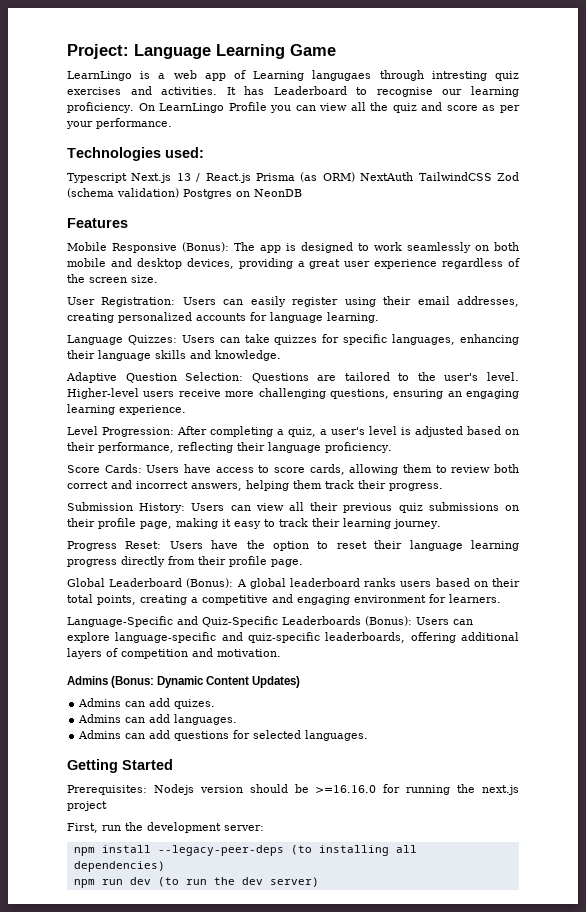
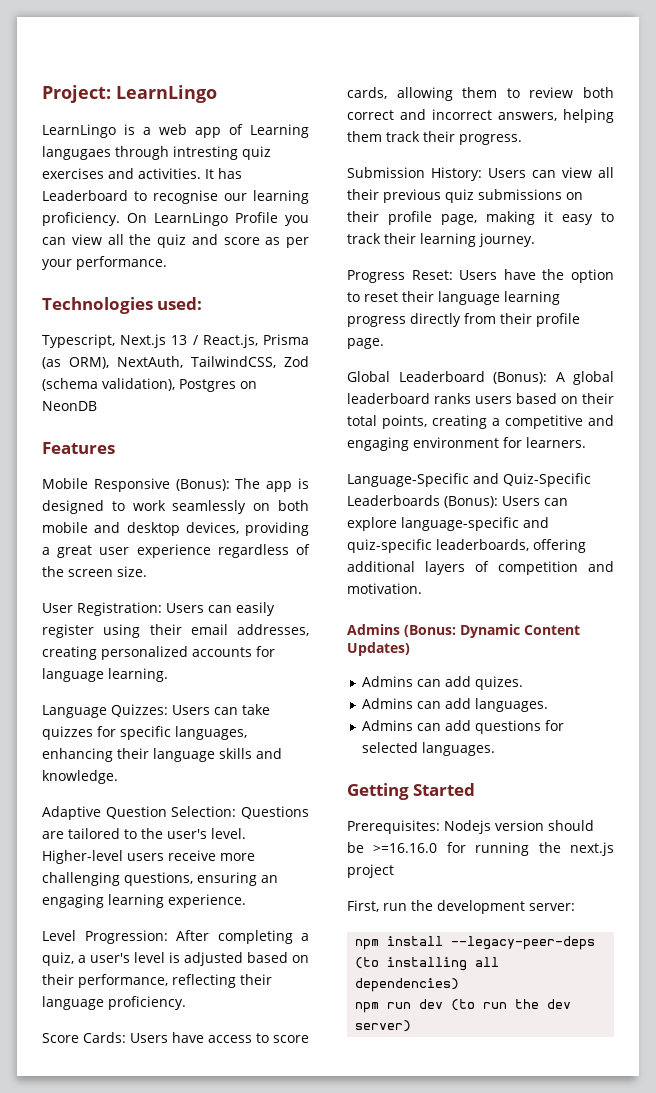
[134,44,336,59] Language Learning Game -> [116,85,217,103] LearnLingo
[67,173,127,183] Typescript -> [42,334,115,348] Typescript,
[205,173,251,183] React.js -> [202,334,258,348] React.js,
[322,172,492,182] ORM) NextAuth TailwindCSS -> [69,356,277,369] ORM), NextAuth, TailwindCSS,
[117,188,179,198] validation) -> [102,378,175,391] validation),

